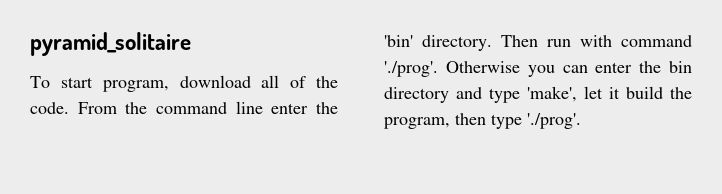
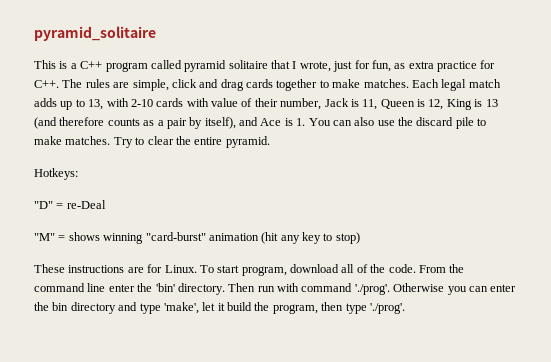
(191, 44) none -> [34,60,496,72] [34,79,501,91] [34,98,498,110] [34,117,487,129] [34,136,270,148] [34,168,78,180] [34,200,106,209] [34,232,360,244] [34,264,197,273] This is a C++ program called pyramid solitaire that I wrote, just for fun, as extra practice for C++. The rules are simple, click and drag cards together to make matches. Each legal match adds up to 13, with 2-10 cards with value of their number, Jack is 11, Queen is 12, King is 13 (and therefore counts as a pair by itself), and Ace is 1. You can also use the discard pile to make matches. Try to clear the entire pyramid. // Hotkeys: // "D" = re-Deal // "M" = shows winning "card-burst" animation (hit any key to stop) // These instructions are for Linux.

